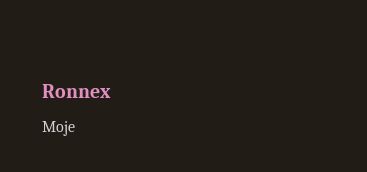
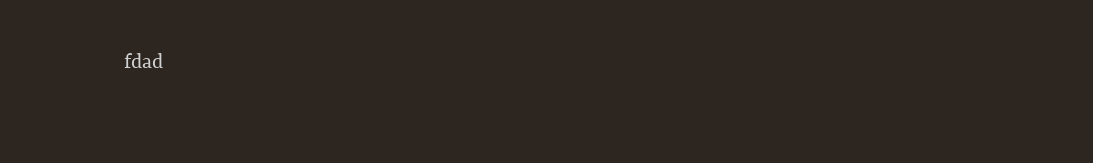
[42,84,111,98] [42,121,75,136] Ronnex // Moje -> [124,53,163,68] fdad

